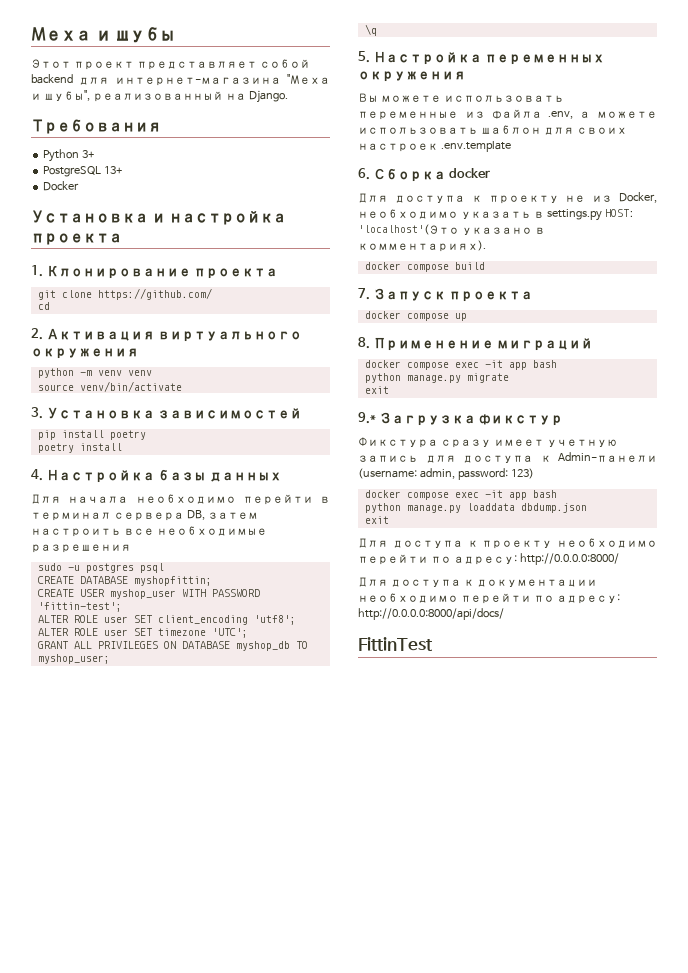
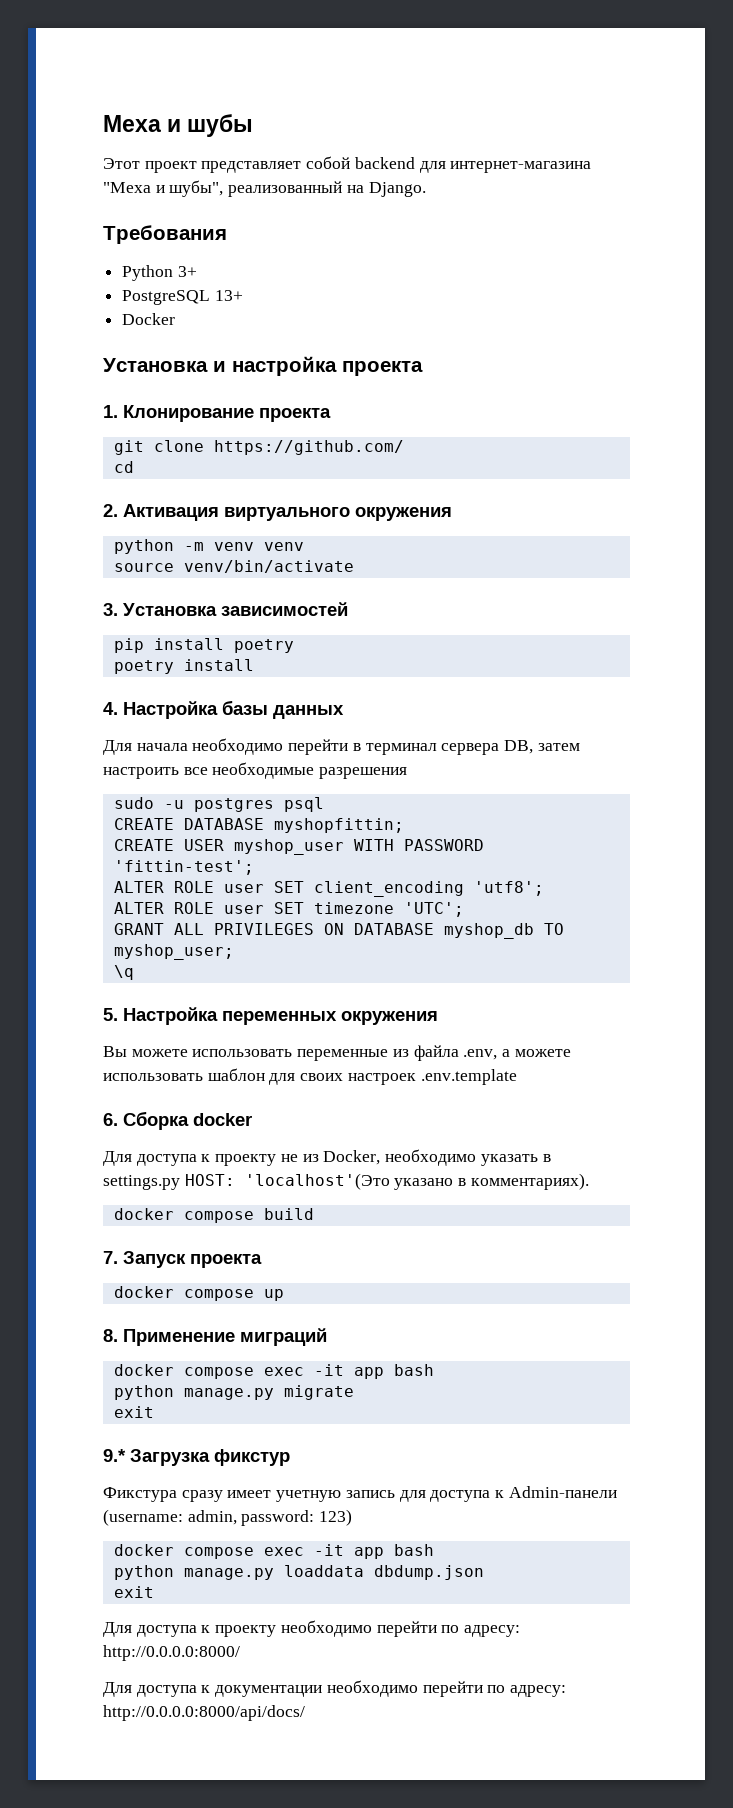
[358,637,433,651] // FittinTest -> (305, 1713) none

